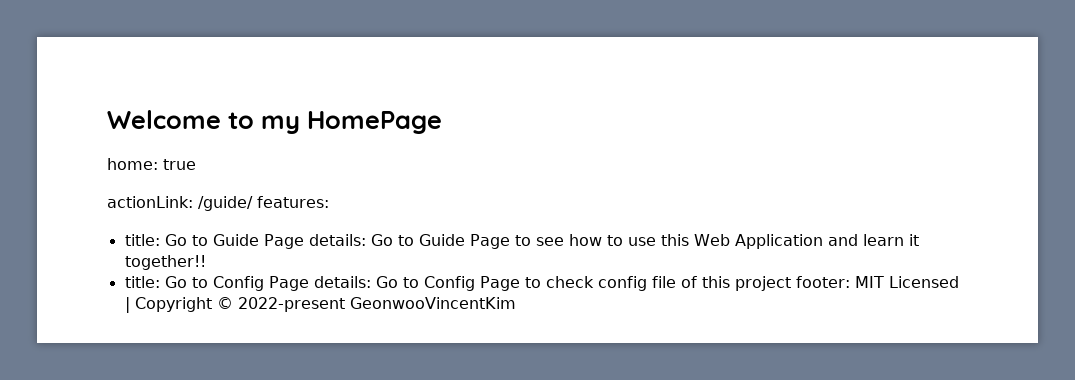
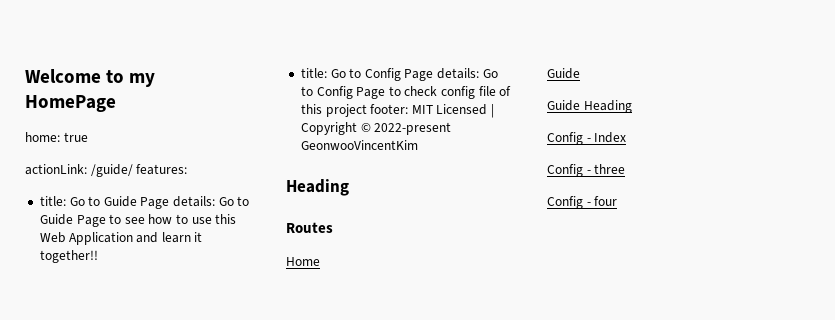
(516, 303) none -> [286,179,349,196] [286,222,333,233] [286,257,320,266] [547,68,580,79] [547,100,632,113] [547,132,627,145] [547,164,626,177] [547,196,618,209] // Heading // Routes // Home // Guide // Guide Heading // Config - Index // Config - three // Config - four

